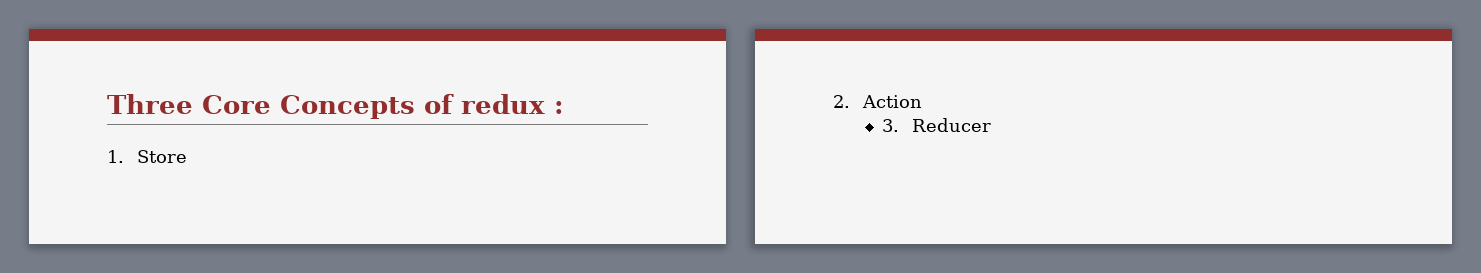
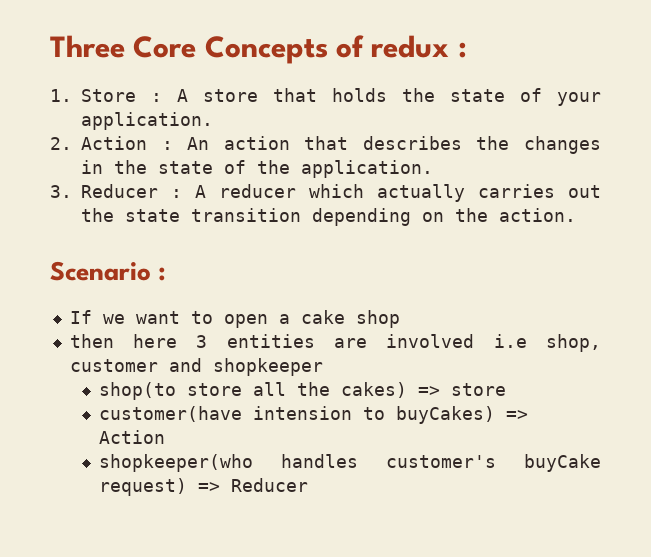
[833,95,922,108] [882,119,900,132] // 2. Action // 3. -> [151,88,601,106] [81,112,213,130] [50,136,601,154] [81,160,433,178] [50,184,601,202] [81,208,576,226] [50,261,167,281] [69,310,400,328] [69,334,602,352] [69,358,323,376] [99,382,507,400] [99,406,529,424] [99,430,166,444] [99,454,601,472] [99,478,221,496] : A store that holds the state of your application. // 2. Action : An action that describes the changes in the state of the application. // 3. Reducer : A reducer which actually carries out the state transition depending on the action. // Scenario : // If we want to open a cake shop // then here 3 entities are involved i.e shop, customer and shopkeeper // shop(to store all the cakes) => store // customer(have intension to buyCakes) => Action // shopkeeper(who handles customer's buyCake request) =>

